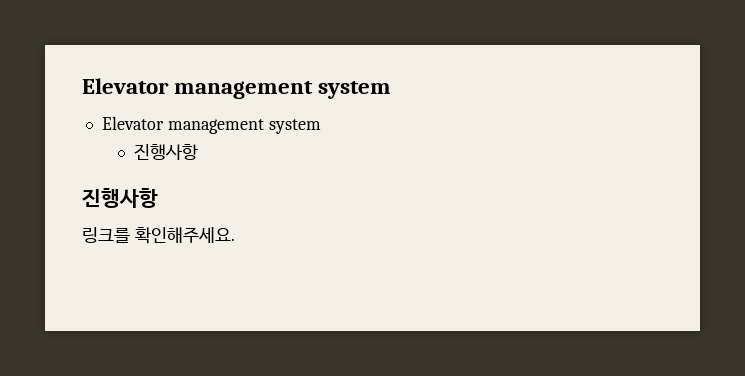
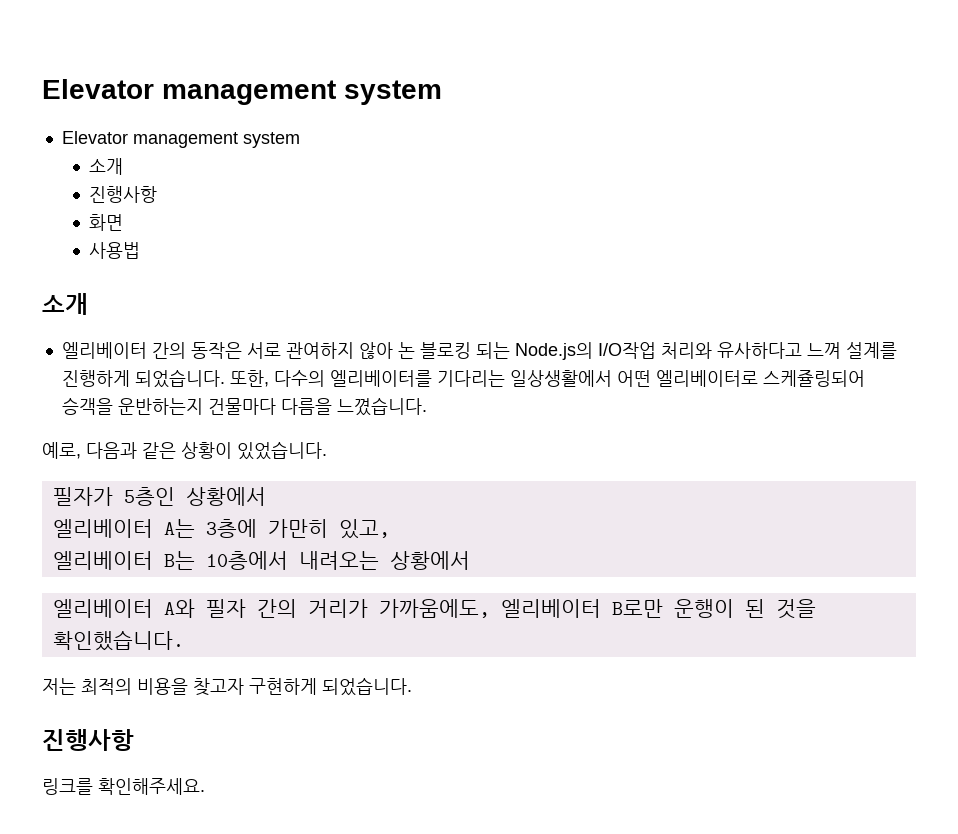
[133,144,198,160] // 진행사항 -> [89,158,124,175] [89,186,158,203] [89,214,124,231] [89,242,141,259] [42,293,88,315] [61,342,897,360] [61,369,865,388] [61,397,427,416] [42,441,327,460] [52,487,266,506] [52,519,390,539] [52,551,470,570] [52,599,816,619] [52,630,184,651] [42,677,412,696] // 소개 // 진행사항 // 화면 // 사용법 // 소개 // 엘리베이터 간의 동작은 서로 관여하지 않아 논 블로킹 되는 Node.js의 I/O작업 처리와 유사하다고 느껴 설계를 진행하게 되었습니다. 또한, 다수의 엘리베이터를 기다리는 일상생활에서 어떤 엘리베이터로 스케쥴링되어 승객을 운반하는지 건물마다 다름을 느꼈습니다. // 예로, 다음과 같은 상황이 있었습니다. // 필자가 5층인 상황에서 // 엘리베이터 A는 3층에 가만히 있고, // 엘리베이터 B는 10층에서 내려오는 상황에서 // 엘리베이터 A와 필자 간의 거리가 가까움에도, 엘리베이터 B로만 운행이 된 것을 확인했습니다. // 저는 최적의 비용을 찾고자 구현하게 되었습니다.

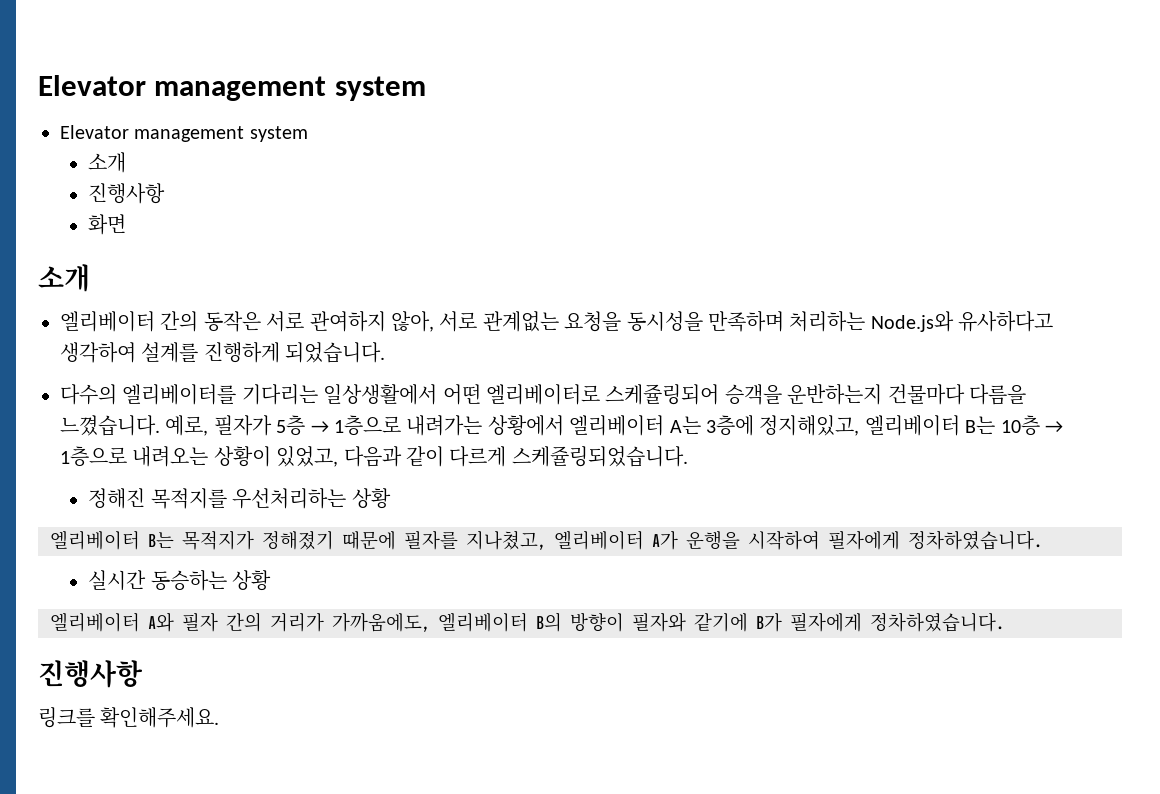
[89,242,141,259] // 사용법 -> (127, 224) none
[358,342,841,360] 않아 논 블로킹 되는 Node.js의 I/O작업 처리와 유사하다고 느껴 -> [391,311,1054,332] [60,342,136,363] 않아, 서로 관계없는 요청을 동시성을 만족하며 처리하는 Node.js와 유사하다고 생각하여
[229,370,269,387] 또한, -> (386, 352) //
[42,441,327,460] [52,487,266,506] // 예로, 다음과 같은 상황이 있었습니다. // 필자가 5층인 상황에서 // -> [165,415,564,436] 예로, 필자가 5층 → 1층으로 내려가는 상황에서
[267,519,390,539] [52,551,470,570] 가만히 있고, // 엘리베이터 B는 10층에서 내려오는 상황에서 -> [759,415,1063,436] [60,446,688,467] [88,488,391,509] [50,530,1042,550] [88,570,272,591] 정지해있고, 엘리베이터 B는 10층 → 1층으로 내려오는 상황이 있었고, 다음과 같이 다르게 스케쥴링되었습니다. // 정해진 목적지를 우선처리하는 상황 // 엘리베이터 B는 목적지가 정해졌기 때문에 필자를 지나쳤고, 엘리베이터 A가 운행을 시작하여 필자에게 정차하였습니다. // 실시간 동승하는 상황
[611,599,816,619] [52,630,184,651] [42,677,412,696] B로만 운행이 된 것을 확인했습니다. // 저는 최적의 비용을 찾고자 구현하게 되었습니다. -> [536,612,1004,632] B의 방향이 필자와 같기에 B가 필자에게 정차하였습니다.

